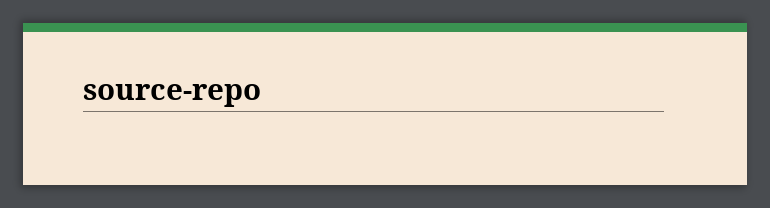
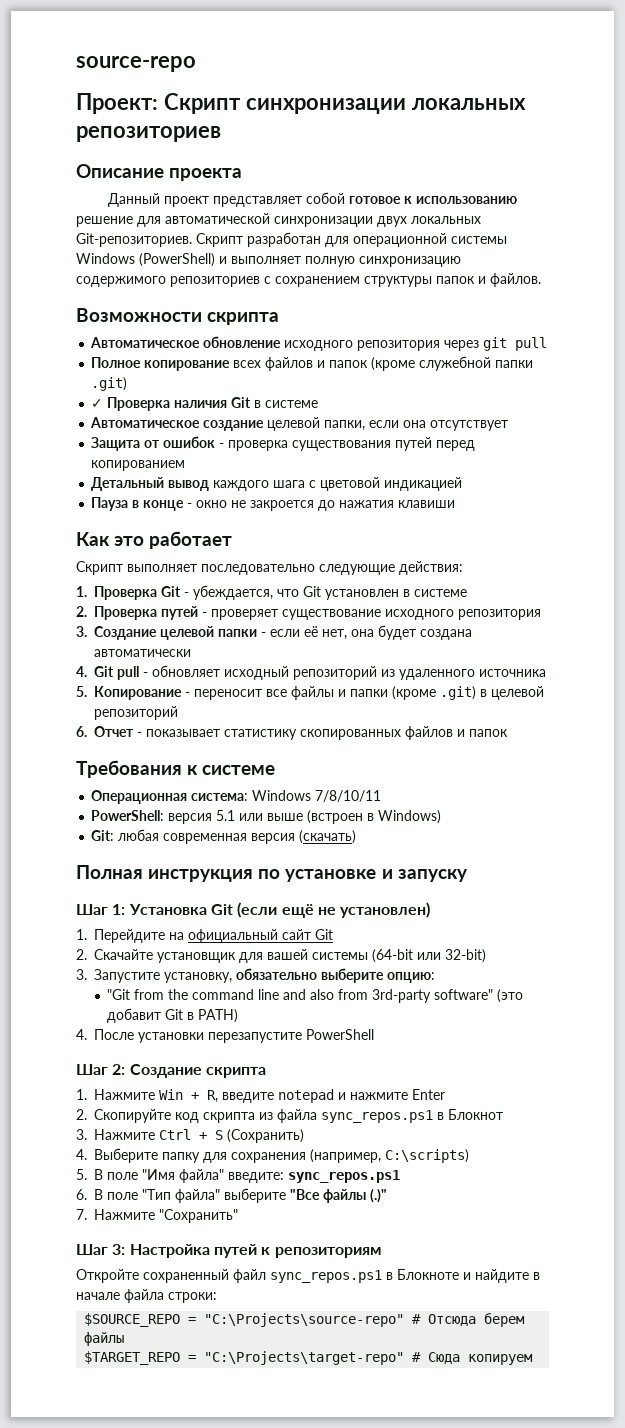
(261, 95) none -> [76,93,526,114] [76,126,221,142] [76,164,243,181] [107,192,517,207] [76,213,481,227] [76,232,507,247] [76,253,461,267] [76,273,541,287] [76,308,280,325] [90,336,548,351] [91,356,534,371] [91,377,128,391] [91,397,319,411] [90,417,509,431] [91,436,476,451] [91,460,186,471] [91,477,463,491] [91,497,456,511] [76,531,233,549] [76,561,463,575] [76,585,467,600] [76,606,541,620] [76,625,472,640] [94,649,191,657] [76,665,546,680] [76,686,544,700] [94,706,178,720] [76,726,508,740] [76,760,276,778] [91,790,382,804] [91,810,442,824] [91,829,357,844] [76,865,468,882] [76,902,431,918] [76,929,333,943] [76,949,486,963] [76,968,435,983] [107,989,524,1003] [107,1008,239,1023] [76,1029,374,1043] [76,1064,266,1078] [76,1089,445,1103] [76,1109,503,1123] [76,1129,304,1143] [76,1148,469,1163] [76,1169,400,1183] [76,1188,387,1203] [76,1209,238,1223] [76,1244,381,1258] [76,1269,540,1283] [76,1289,217,1303] [84,1313,526,1327] [84,1332,125,1346] [84,1351,534,1365] // Проект: Скрипт синхронизации локальных репозиториев // Описание проекта // Данный проект представляет собой готовое к использованию решение для автоматической синхронизации двух локальных Git-репозиториев. Скрипт разработан для операционной системы Windows (PowerShell) и выполняет полную синхронизацию содержимого репозиториев с сохранением структуры папок и файлов. // Возможности скрипта // Автоматическое обновление исходного репозитория через git pull // Полное копирование всех файлов и папок (кроме служебной папки .git) // ✓ Проверка наличия Git в системе // Автоматическое создание целевой папки, если она отсутствует // Защита от ошибок - проверка существования путей перед копированием // Детальный вывод каждого шага с цветовой индикацией // Пауза в конце - окно не закроется до нажатия клавиши // Как это работает // Скрипт выполняет последовательно следующие действия: // 1. Проверка Git - убеждается, что Git установлен в системе // 2. Проверка путей - проверяет существование исходного репозитория // 3. Создание целевой папки - если её нет, она будет создана автоматически // 4. Git pull - обновляет исходный репозиторий из удаленного источника // 5. Копирование - переносит все файлы и папки (кроме .git) в целевой репозиторий // 6. Отчет - показывает статистику скопированных файлов и папок // Требования к системе // Операционная система: Windows 7/8/10/11 // PowerShell: версия 5.1 или выше (встроен в Windows) // Git: любая современная версия (скачать) // Полная инструкция по установке и запуску // Шаг 1: Установка Git (если ещё не установлен) // 1. Перейдите на официальный сайт Git // 2. Скачайте установщик для вашей системы (64-bit или 32-bit) // 3. Запустите установку, обязательно выберите опцию: // "Git from the command line and also from 3rd-party software" (это добавит Git в PATH) // 4. После установки перезапустите PowerShell // Шаг 2: Создание скрипта // 1. Нажмите Win + R, введите notepad и нажмите Enter // 2. Скопируйте код скрипта из файла sync_repos.ps1 в Блокнот // 3. Нажмите Ctrl + S (Сохранить) // 4. Выберите папку для сохранения (например, C:\scripts) // 5. В поле "Имя файла" введите: sync_repos.ps1 // 6. В поле "Тип файла" выберите "Все файлы (.)" // 7. Нажмите "Сохранить" // Шаг 3: Настройка путей к репозиториям // Откройте сохраненный файл sync_repos.ps1 в Блокноте и найдите в начале файла строки: // $SOURCE_REPO = "C:\Projects\source-repo" # Отсюда берем файлы // $TARGET_REPO = "C:\Projects\target-repo" # Сюда копируем

